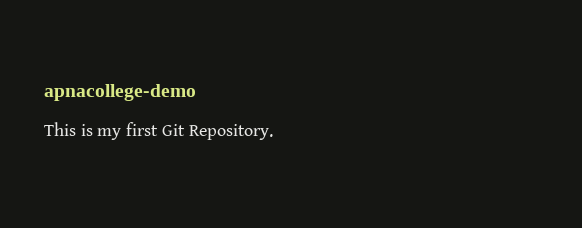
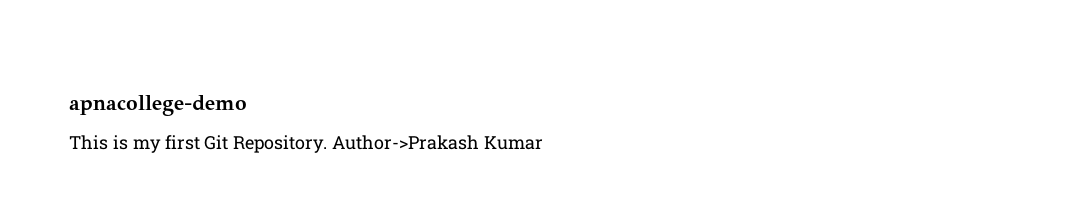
(273, 132) none -> [332,135,544,150] Author->Prakash Kumar

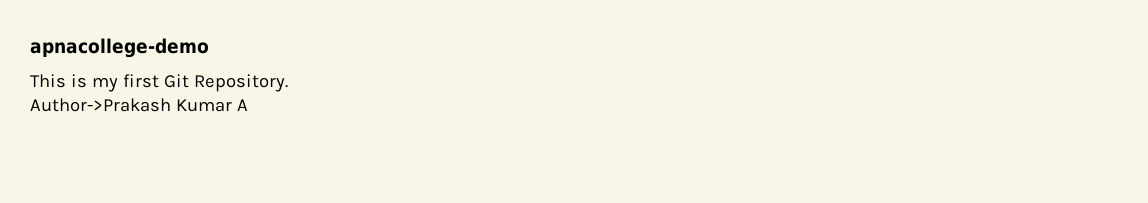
(328, 144) none -> (288, 83) //
(544, 143) none -> [236,99,248,111] A

